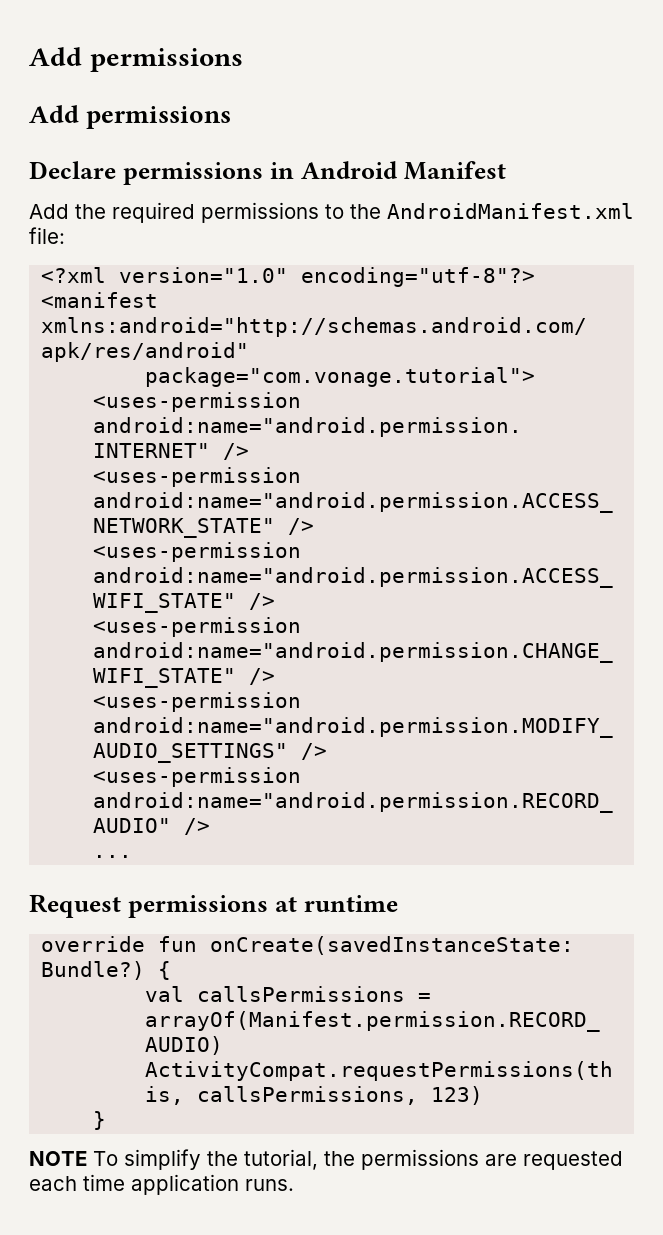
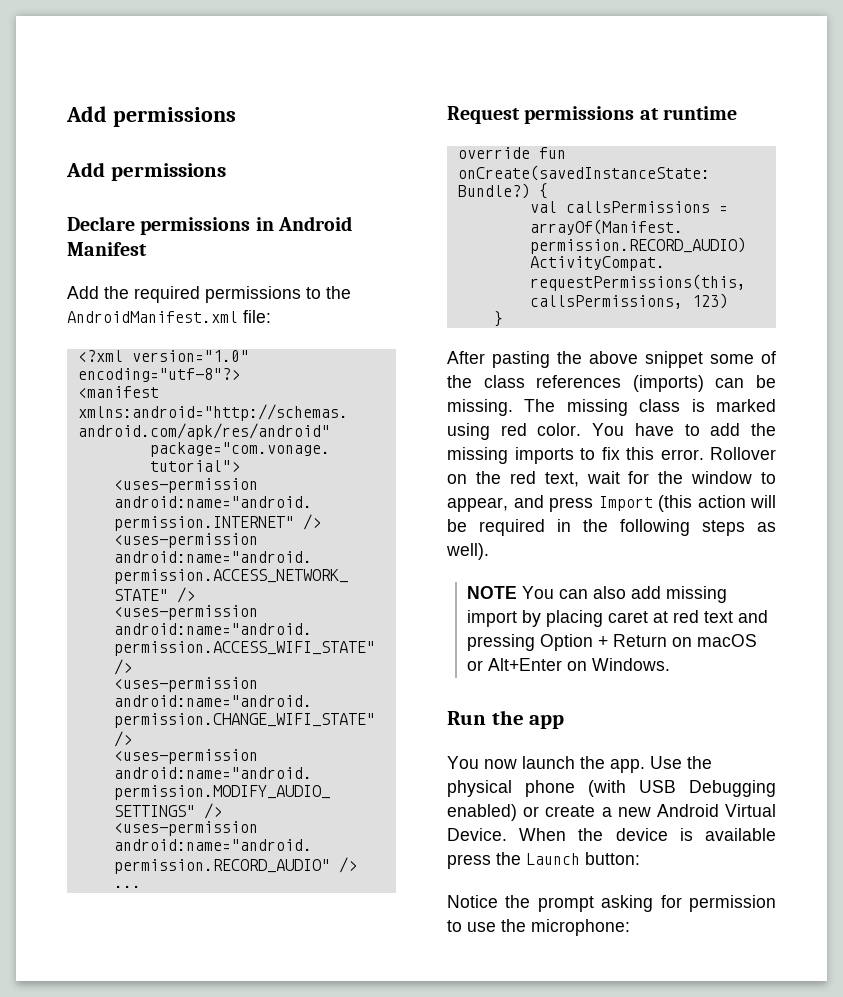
[29,1149,623,1170] [29,1174,294,1195] NOTE To simplify the tutorial, the permissions are requested each time application runs. -> [447,351,776,368] [447,375,776,392] [447,399,776,416] [447,423,776,440] [447,447,776,464] [447,471,776,487] [447,495,776,512] [447,519,776,536] [446,543,489,560] [466,586,727,603] [466,610,768,627] [466,634,757,651] [466,658,670,671] [447,710,565,729] [447,756,712,773] [447,780,776,797] [447,804,776,821] [447,828,776,841] [447,852,640,869] [447,895,776,912] [447,919,630,936] After pasting the above snippet some of the class references (imports) can be missing. The missing class is marked using red color. You have to add the missing imports to fix this error. Rollover on the red text, wait for the window to appear, and press Import (this action will be required in the following steps as well). // NOTE You can also add missing import by placing caret at red text and pressing Option + Return on macOS or Alt+Enter on Windows. // Run the app // You now launch the app. Use the physical phone (with USB Debugging enabled) or create a new Android Virtual Device. When the device is available press the Launch button: // Notice the prompt asking for permission to use the microphone:

